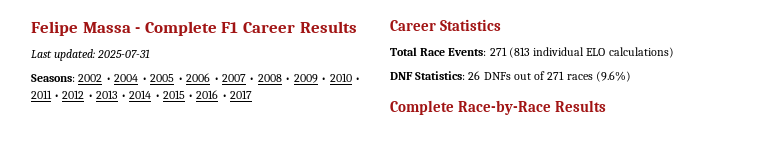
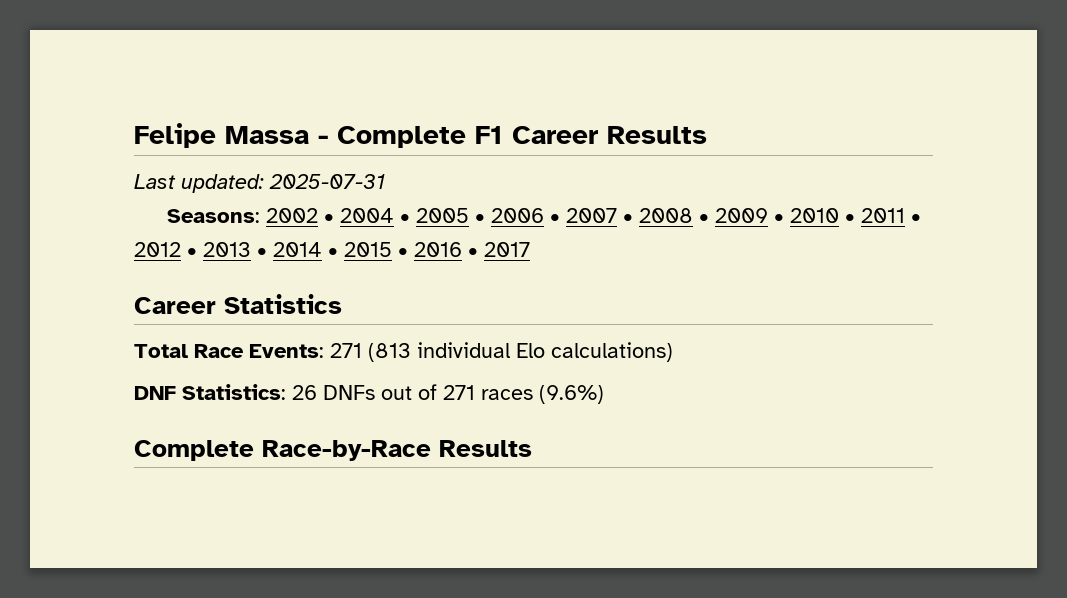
[586,48,606,56] ELO -> [516,343,545,358] Elo

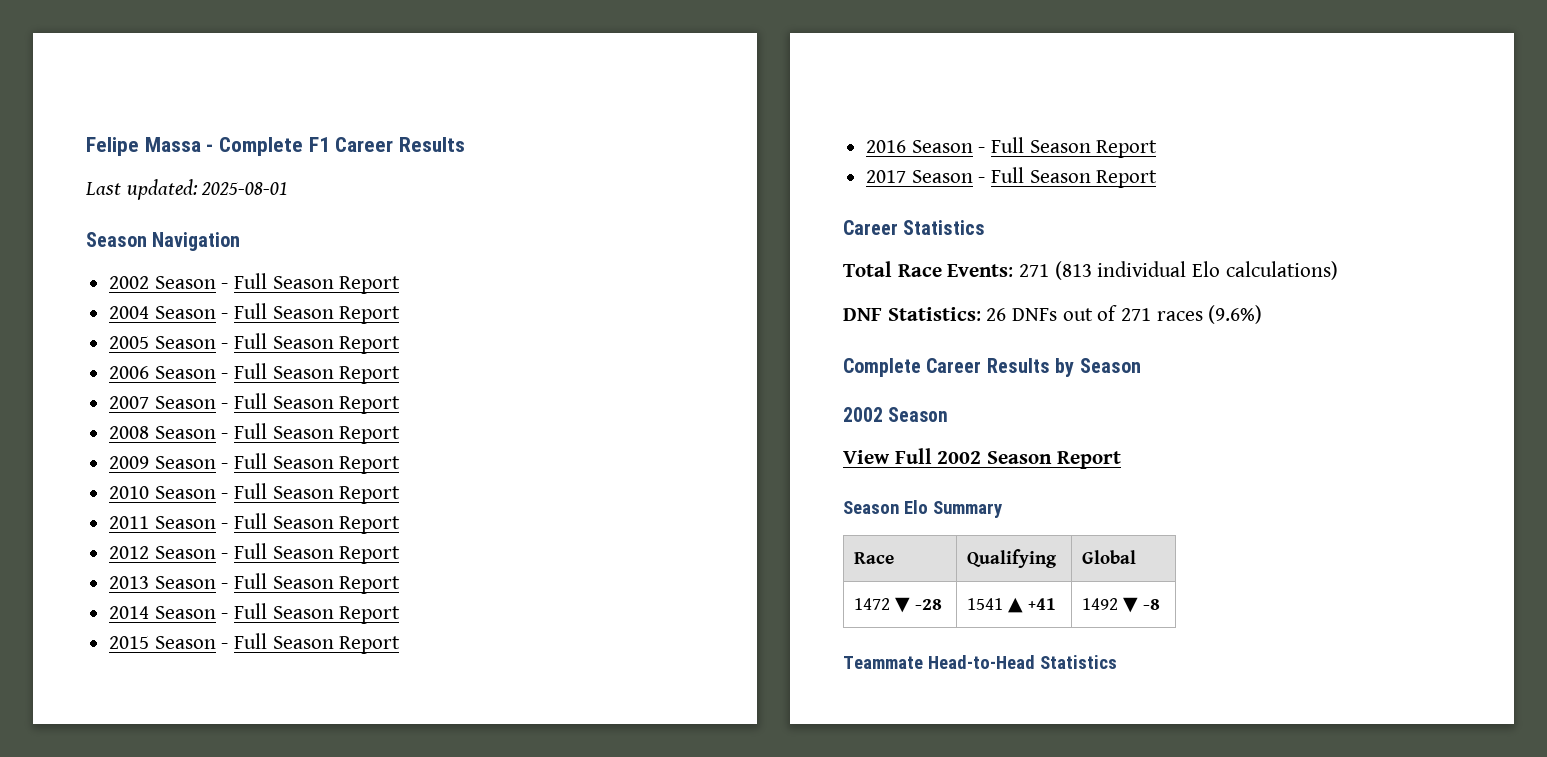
[269,174,385,189] [167,208,922,223] [134,242,530,257] 2025-07-31 // Seasons: 2002 • 2004 • 2005 • 2006 • 2007 • 2008 • 2009 • 2010 • 2011 • 2012 • 2013 • 2014 • 2015 • 2016 • 2017 -> [201,182,289,195] [86,232,241,251] [109,273,401,294] [109,303,401,324] [109,333,401,354] [109,363,401,384] [109,393,401,414] [109,423,401,444] [109,453,401,474] [109,483,401,504] [109,513,401,534] [109,543,401,564] [109,573,401,594] [109,603,401,624] [109,633,401,654] [866,137,1158,158] [866,167,1158,188] 2025-08-01 // Season Navigation // 2002 Season - Full Season Report // 2004 Season - Full Season Report // 2005 Season - Full Season Report // 2006 Season - Full Season Report // 2007 Season - Full Season Report // 2008 Season - Full Season Report // 2009 Season - Full Season Report // 2010 Season - Full Season Report // 2011 Season - Full Season Report // 2012 Season - Full Season Report // 2013 Season - Full Season Report // 2014 Season - Full Season Report // 2015 Season - Full Season Report // 2016 Season - Full Season Report // 2017 Season - Full Season Report
[262,440,532,461] Race-by-Race Results -> [926,358,1141,377] [843,407,949,422] [843,448,1121,469] [843,500,1002,518] [853,552,894,564] [966,549,1057,568] [1081,550,1136,564] [853,597,943,613] [966,597,1057,613] [1081,597,1161,613] [843,655,1117,669] Career Results by Season // 2002 Season // View Full 2002 Season Report // Season Elo Summary // Race | Qualifying | Global // 1472 ▼ -28 | 1541 ▲ +41 | 1492 ▼ -8 // Teammate Head-to-Head Statistics

